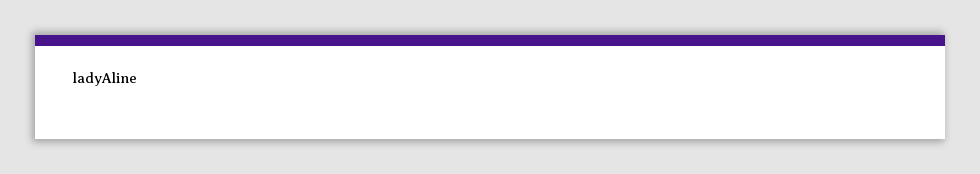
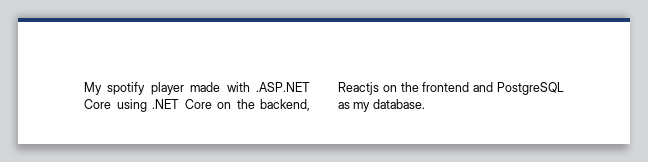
[73,72,137,86] ladyAline -> [84,82,310,95] [84,99,310,112] [338,82,564,95] [338,99,425,112] My spotify player made with .ASP.NET Core using .NET Core on the backend, Reactjs on the frontend and PostgreSQL as my database.

